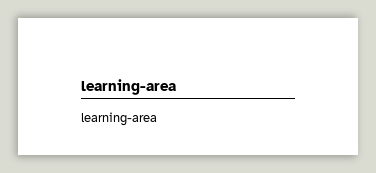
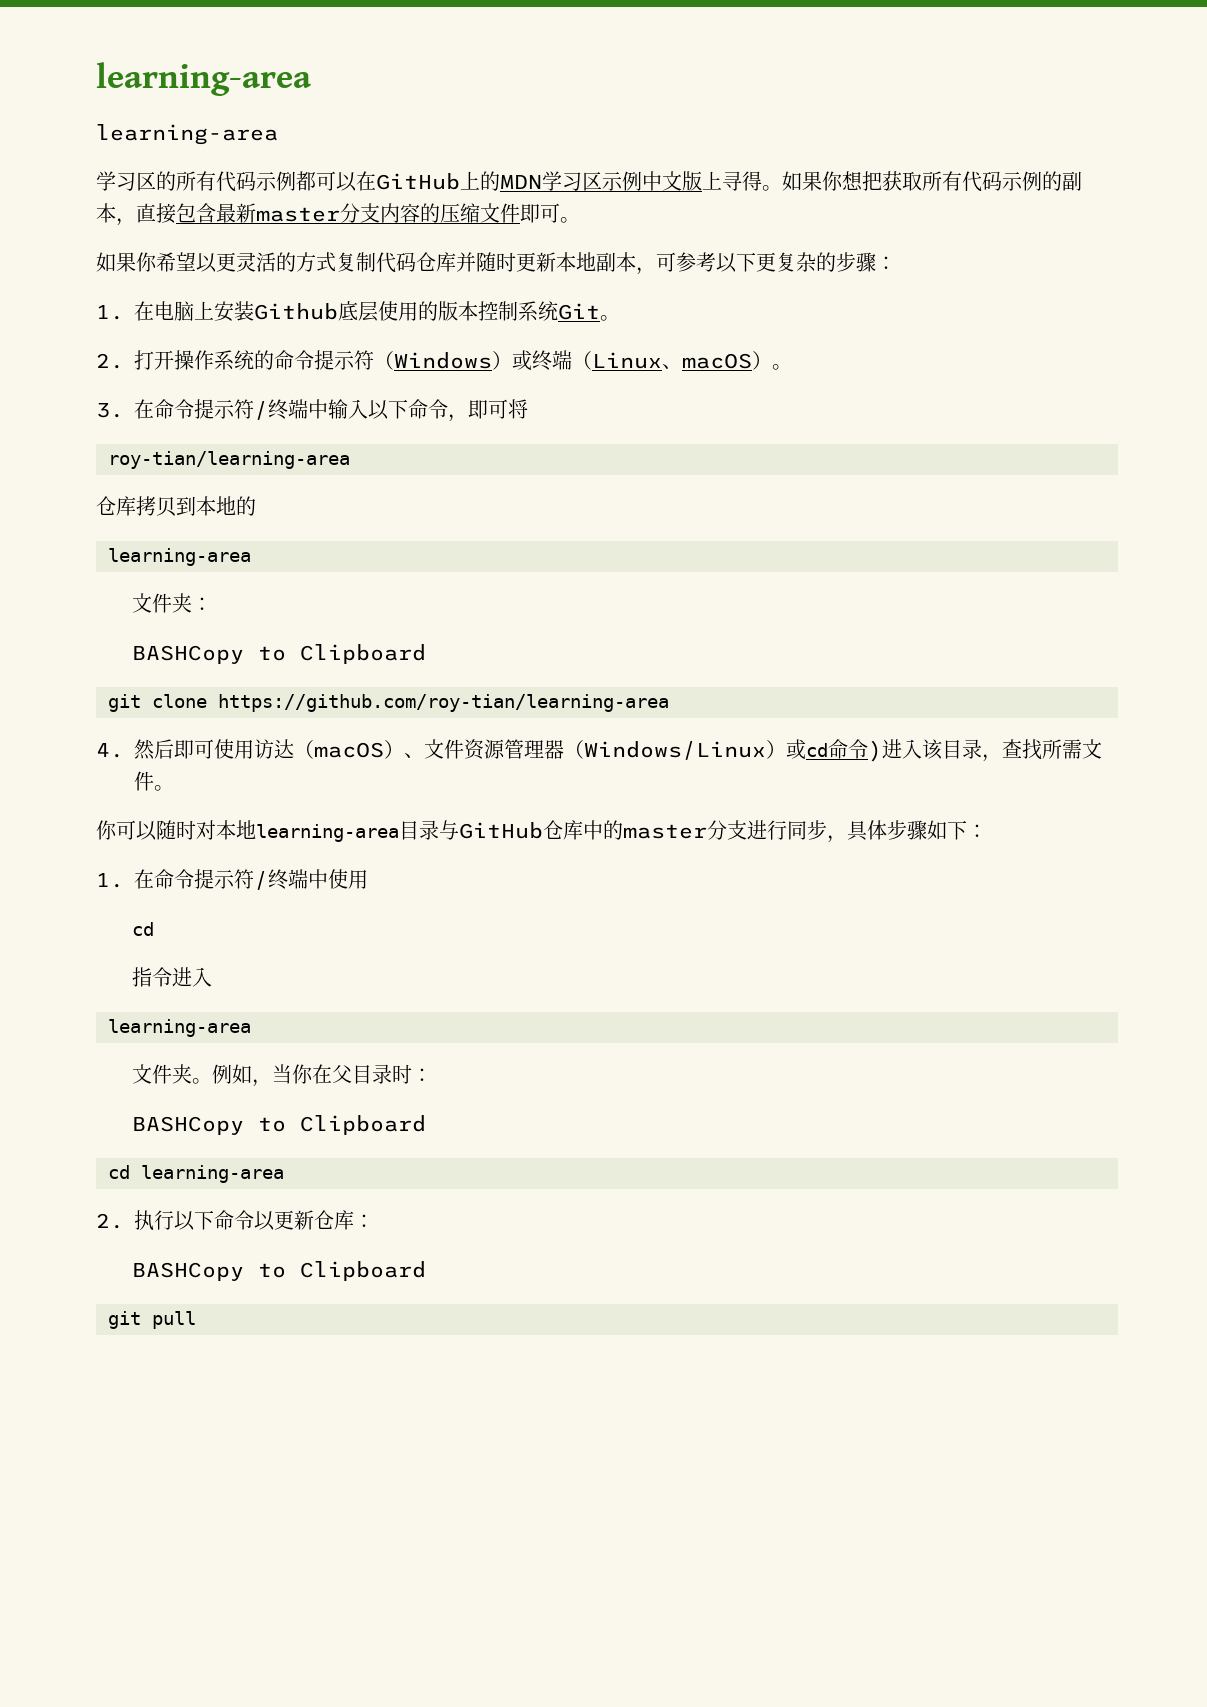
(157, 119) none -> [96,171,1082,192] [96,203,580,226] [96,252,896,275] [96,301,620,322] [96,350,792,371] [96,399,528,422] [108,451,350,469] [96,496,256,517] [108,548,251,566] [132,593,213,613] [132,644,427,664] [108,694,669,712] [96,739,1102,762] [134,771,174,791] [96,820,987,843] [96,869,368,890] [132,922,155,936] [132,967,213,987] [108,1019,251,1037] [132,1064,433,1087] [132,1115,427,1135] [108,1165,284,1183] [96,1210,374,1231] [132,1261,427,1281] [108,1311,196,1329] // 学习区的所有代码示例都可以在GitHub上的MDN学习区示例中文版上寻得。如果你想把获取所有代码示例的副本，直接包含最新master分支内容的压缩文件即可。 // 如果你希望以更灵活的方式复制代码仓库并随时更新本地副本，可参考以下更复杂的步骤： // 1.在电脑上安装Github底层使用的版本控制系统Git。 // 2.打开操作系统的命令提示符（Windows）或终端（Linux、macOS）。 // 3.在命令提示符/终端中输入以下命令，即可将 // roy-tian/learning-area // 仓库拷贝到本地的 // learning-area // 文件夹： // BASHCopy to Clipboard // git clone https://github.com/roy-tian/learning-area // 4.然后即可使用访达（macOS）、文件资源管理器（Windows/Linux）或cd命令)进入该目录，查找所需文件。 // 你可以随时对本地learning-area目录与GitHub仓库中的master分支进行同步，具体步骤如下： // 1.在命令提示符/终端中使用 // cd // 指令进入 // learning-area // 文件夹。例如，当你在父目录时： // BASHCopy to Clipboard // cd learning-area // 2.执行以下命令以更新仓库： // BASHCopy to Clipboard // git pull

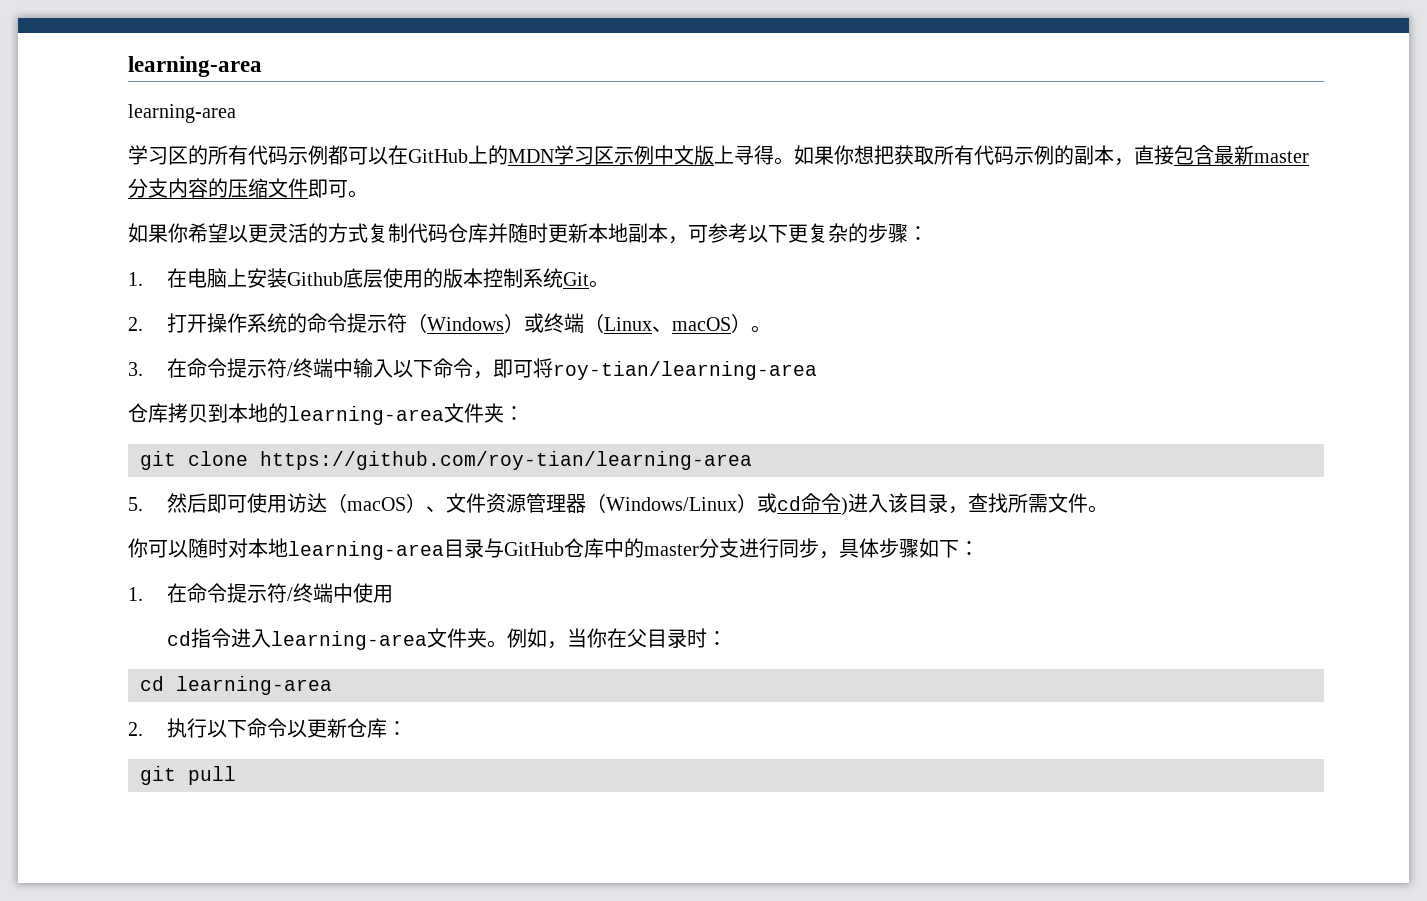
(528, 409) // -> (553, 368) none
[108,548,251,566] // learning-area // -> [288,406,444,425] learning-area
[132,644,427,664] // BASHCopy to Clipboard -> (524, 413) none
[96,743,124,758] 4. -> [128,497,143,511] 5.
(155, 929) // -> (191, 638) none
[108,1019,251,1037] // learning-area // -> [270,631,427,650] learning-area
[132,1115,427,1135] // BASHCopy to Clipboard -> (727, 638) none
[132,1261,427,1281] // BASHCopy to Clipboard -> (407, 728) none

